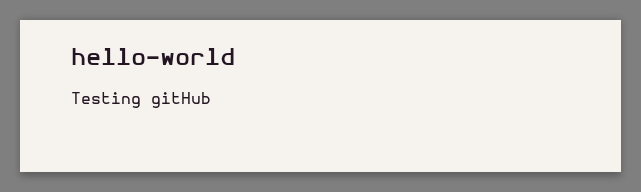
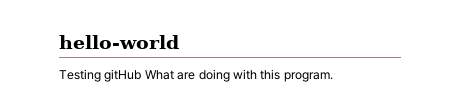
(211, 100) none -> [144,69,333,82] What are doing with this program.

